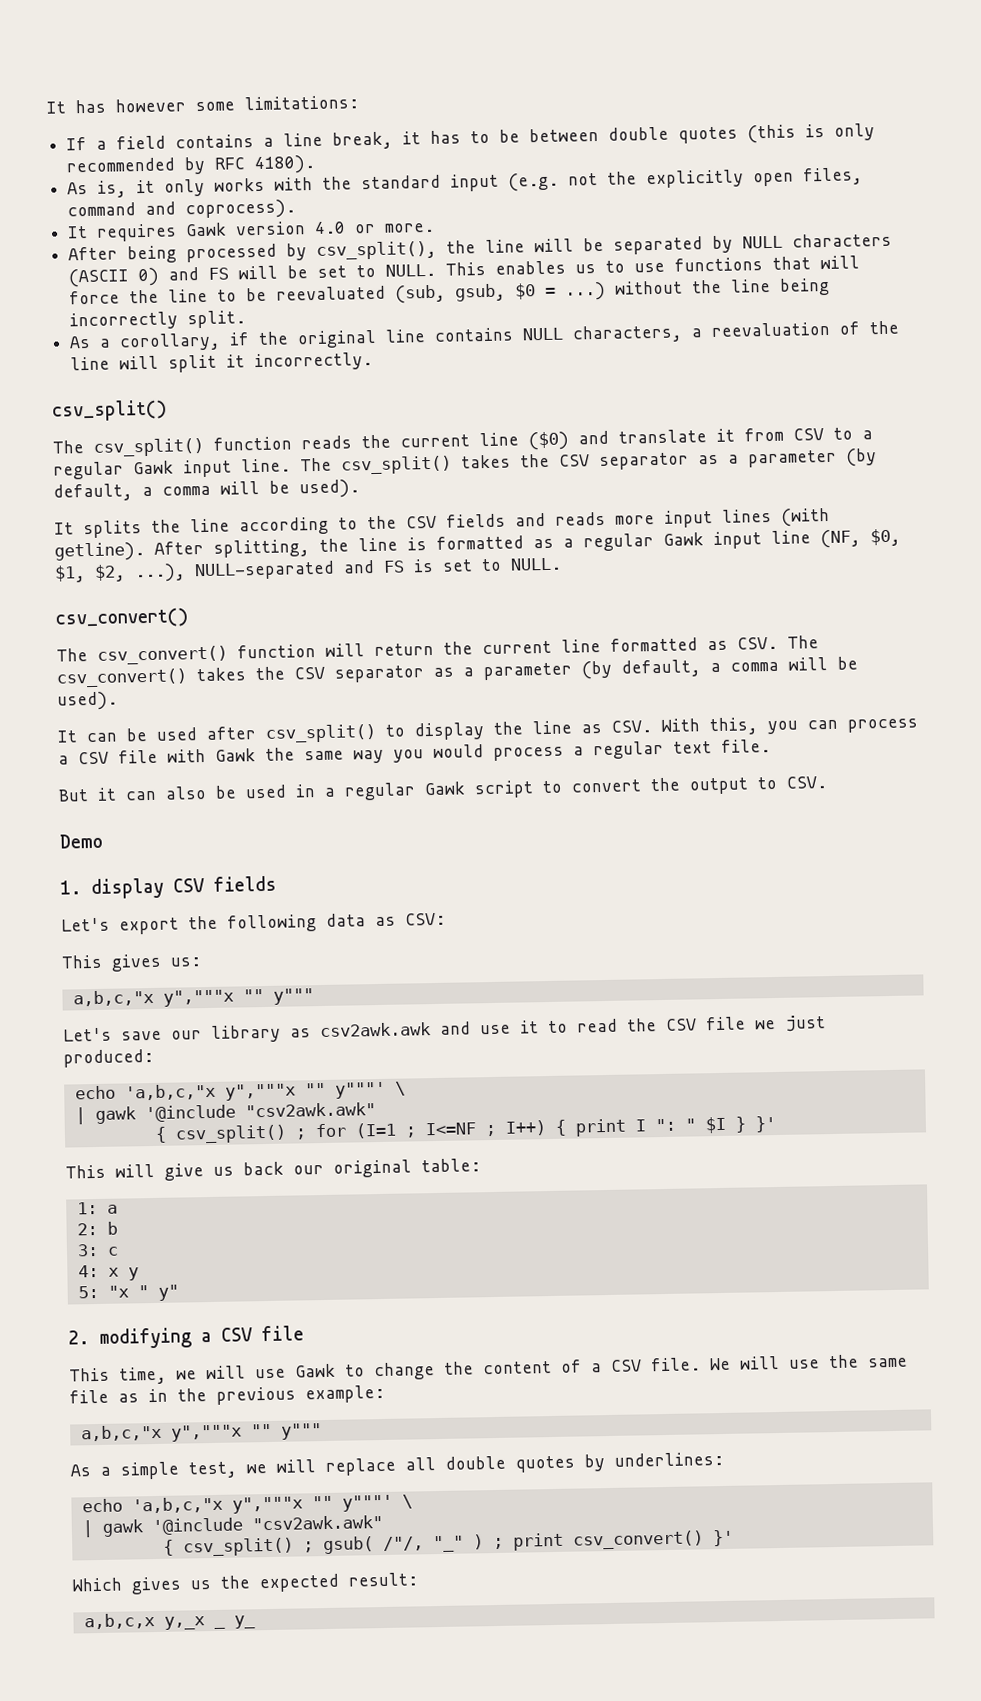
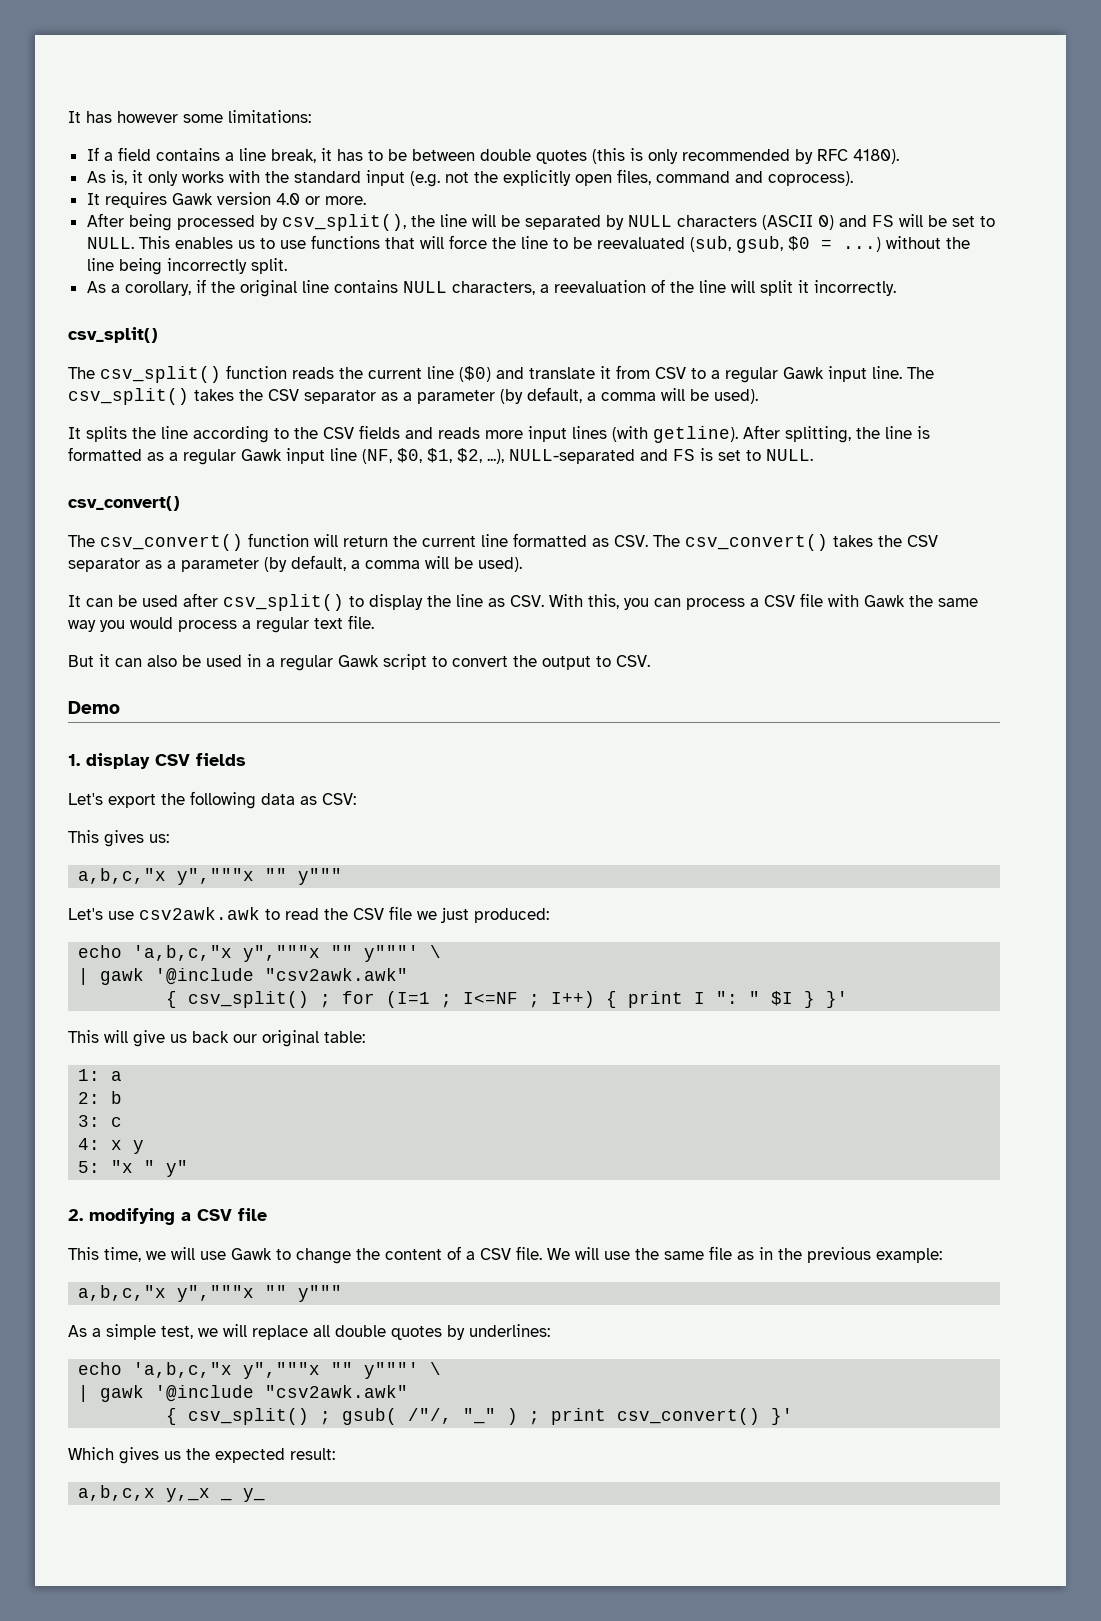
[121,1020,539,1043] save our library as csv2awk.awk and use it -> [108,907,260,920] use csv2awk.awk

